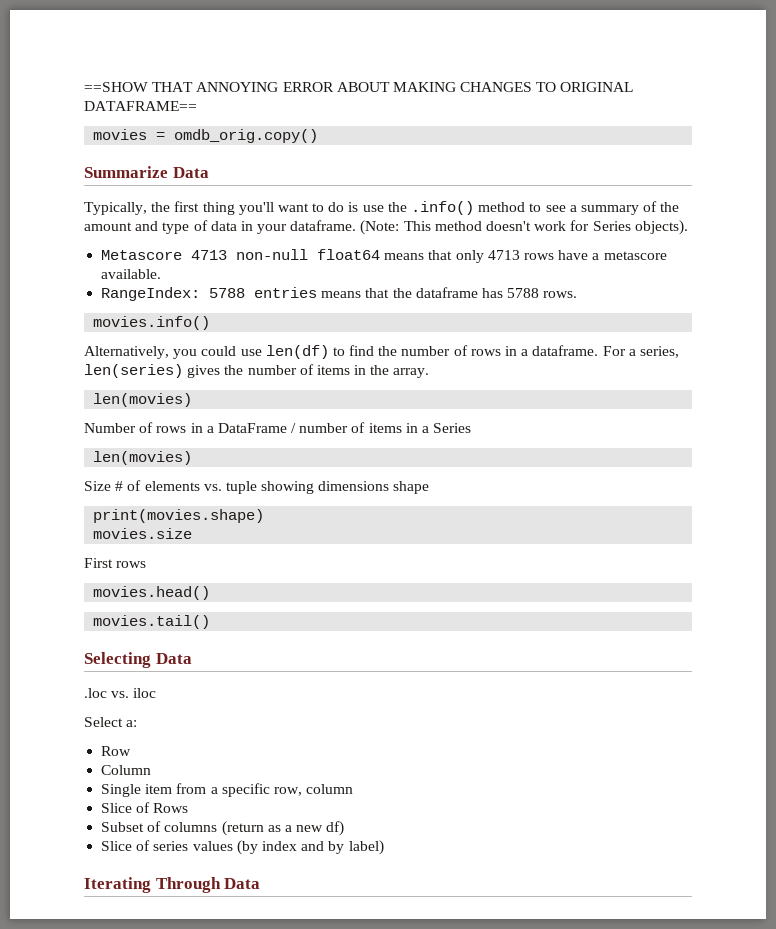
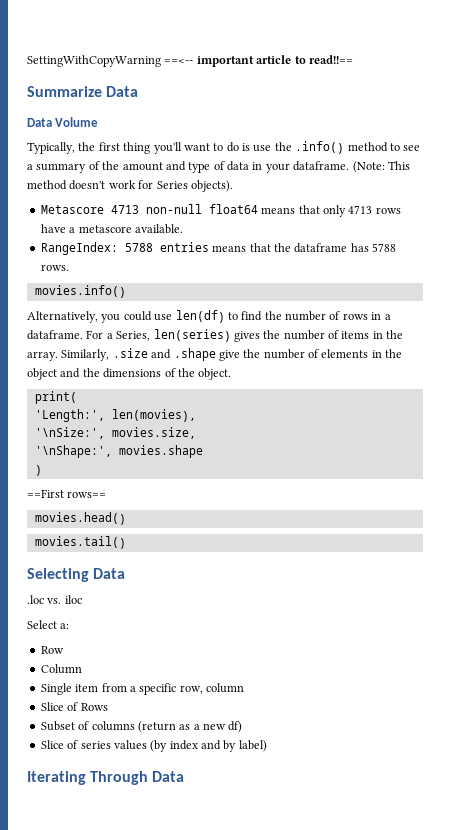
[84,82,634,92] [84,101,197,111] [93,129,319,143] ==SHOW THAT ANNOYING ERROR ABOUT MAKING CHANGES TO ORIGINAL DATAFRAME== // movies = omdb_orig.copy() -> [27,55,353,67] SettingWithCopyWarning ==<-- important article to read!!==
(209, 172) none -> [27,117,99,127] // Data Volume
[639,346,679,358] series, -> [116,331,151,341] Series,
[93,393,193,407] [84,422,472,433] [93,451,193,465] [84,480,430,494] [93,509,265,523] [93,528,193,539] [84,558,147,568] // len(movies) // Number of rows in a DataFrame / number of items in a Series // len(movies) // Size # of elements vs. tuple showing dimensions shape // print(movies.shape) // movies.size // First rows -> [61,348,403,361] [27,368,232,380] [34,391,77,404] [34,409,196,422] [34,427,196,439] [34,445,203,458] [34,465,42,476] [27,489,107,498] Similarly, .size and .shape give the number of elements in the object and the dimensions of the object. // print( // 'Length:', len(movies), // '\nSize:', movies.size, // '\nShape:', movies.shape // ) // ==First rows==

